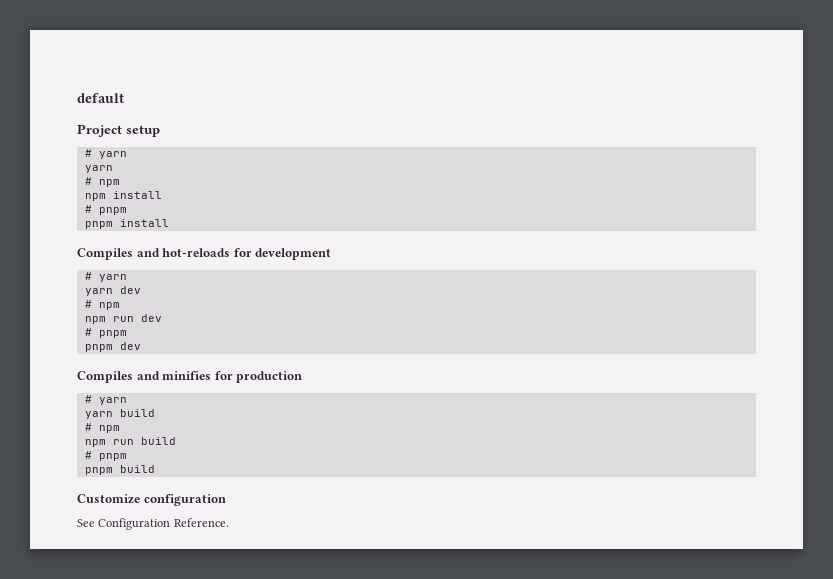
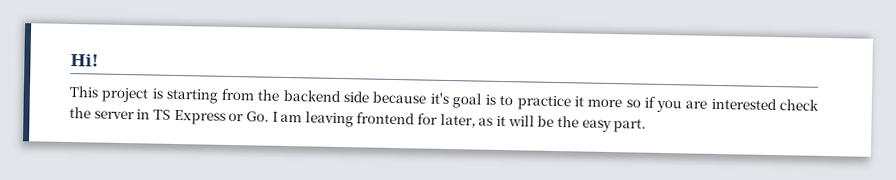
[77,93,124,103] [77,124,160,137] [84,149,127,159] [84,165,113,173] [84,177,120,187] [84,191,162,201] [84,205,127,215] [84,219,169,229] [77,248,332,260] [84,272,127,282] [84,286,141,296] [84,300,120,310] [84,314,162,324] [84,328,127,338] [84,342,141,352] [77,371,303,383] [84,395,127,405] [84,409,155,419] [84,423,120,433] [84,437,176,447] [84,451,127,461] [84,465,155,475] [77,494,226,506] [77,518,229,530] default // Project setup // # yarn // yarn // # npm // npm install // # pnpm // pnpm install // Compiles and hot-reloads for development // # yarn // yarn dev // # npm // npm run dev // # pnpm // pnpm dev // Compiles and minifies for production // # yarn // yarn build // # npm // npm run build // # pnpm // pnpm build // Customize configuration // See Configuration Reference. -> [70,54,99,67] [69,86,820,113] [69,107,647,133] Hi! // This project is starting from the backend side because it's goal is to practice it more so if you are interested check the server in TS Express or Go. I am leaving frontend for later, as it will be the easy part.

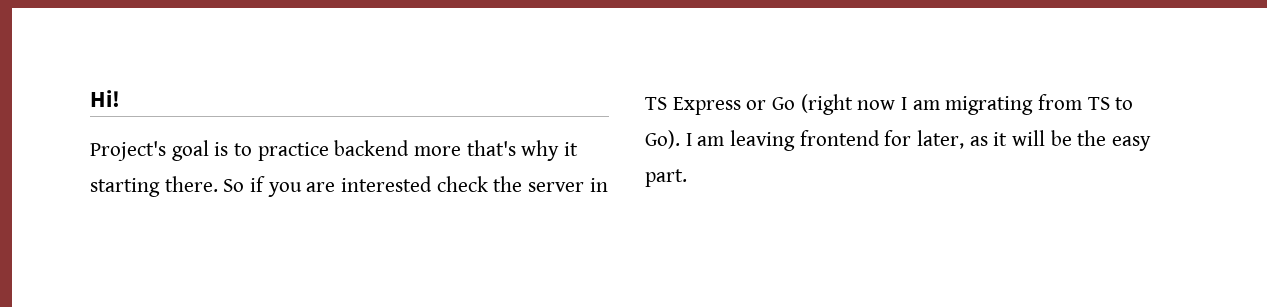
[69,86,641,111] This project is starting from the backend side because it's goal is to practice it more so -> [90,140,579,161] [90,176,245,197] Project's goal is to practice backend more that's why it starting there. So
[245,111,269,122] Go. -> [772,94,1134,115] [645,130,680,149] Go (right now I am migrating from TS to Go).

